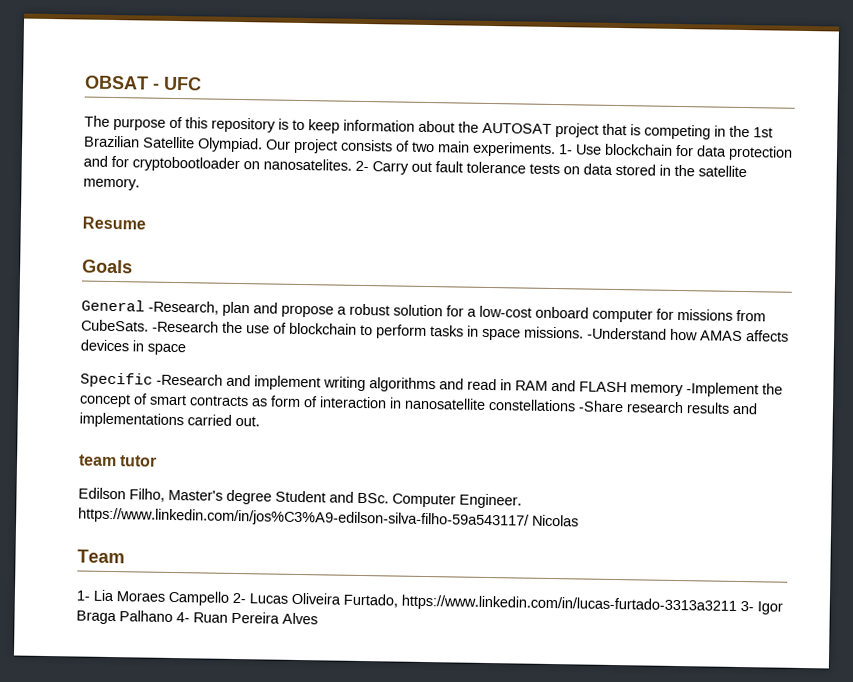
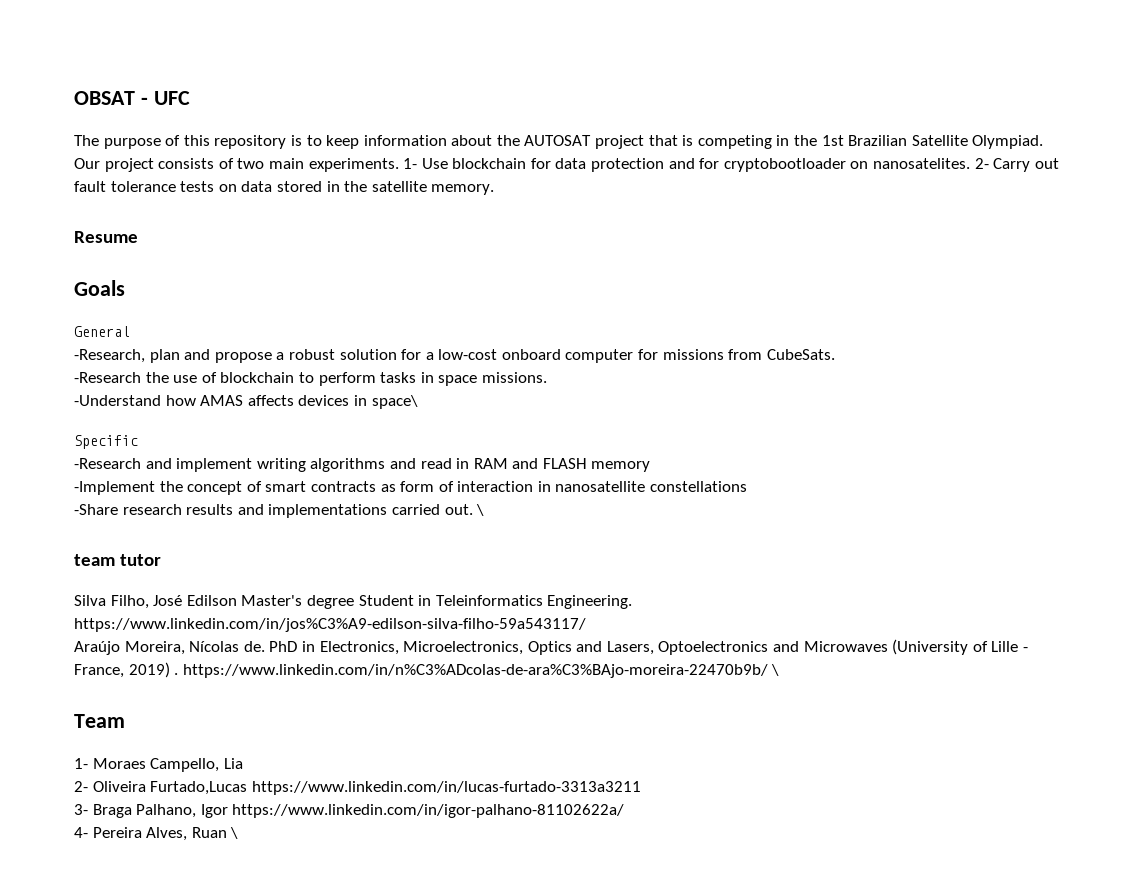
(145, 305) none -> (130, 331) //
(149, 325) none -> (835, 354) //
(584, 332) none -> (547, 377) //
[147,343,186,356] space -> [371,395,418,409] space\
(153, 380) none -> (138, 442) //
(684, 390) none -> (651, 466) //
(576, 405) none -> (748, 486) //
(260, 421) none -> [476,504,485,516] \
[78,487,522,509] [78,507,579,529] Edilson Filho, Master's degree Student and BSc. Computer Engineer. https://www.linkedin.com/in/jos%C3%A9-edilson-silva-filho-59a543117/ Nicolas -> [74,595,633,609] [74,618,586,632] [74,639,1029,655] [74,662,780,678] Silva Filho, José Edilson Master's degree Student in Teleinformatics Engineering. https://www.linkedin.com/in/jos%C3%A9-edilson-silva-filho-59a543117/ // Araújo Moreira, Nícolas de. PhD in Electronics, Microelectronics, Optics and Lasers, Optoelectronics and Microwaves (University of Lille - France, 2019) . https://www.linkedin.com/in/n%C3%ADcolas-de-ara%C3%BAjo-moreira-22470b9b/ \
(90, 595) none -> [92,758,220,772] Moraes Campello,
[116,590,783,615] [76,610,318,625] Moraes Campello 2- Lucas Oliveira Furtado, https://www.linkedin.com/in/lucas-furtado-3313a3211 3- Igor Braga Palhano 4- Ruan Pereira Alves -> [74,781,641,795] [74,804,625,818] [74,827,239,841] // 2- Oliveira Furtado,Lucas https://www.linkedin.com/in/lucas-furtado-3313a3211 // 3- Braga Palhano, Igor https://www.linkedin.com/in/igor-palhano-81102622a/ // 4- Pereira Alves, Ruan \

